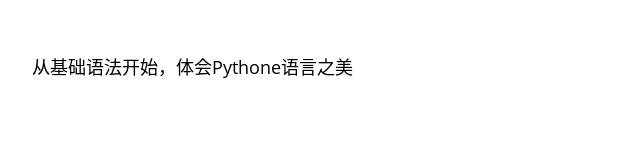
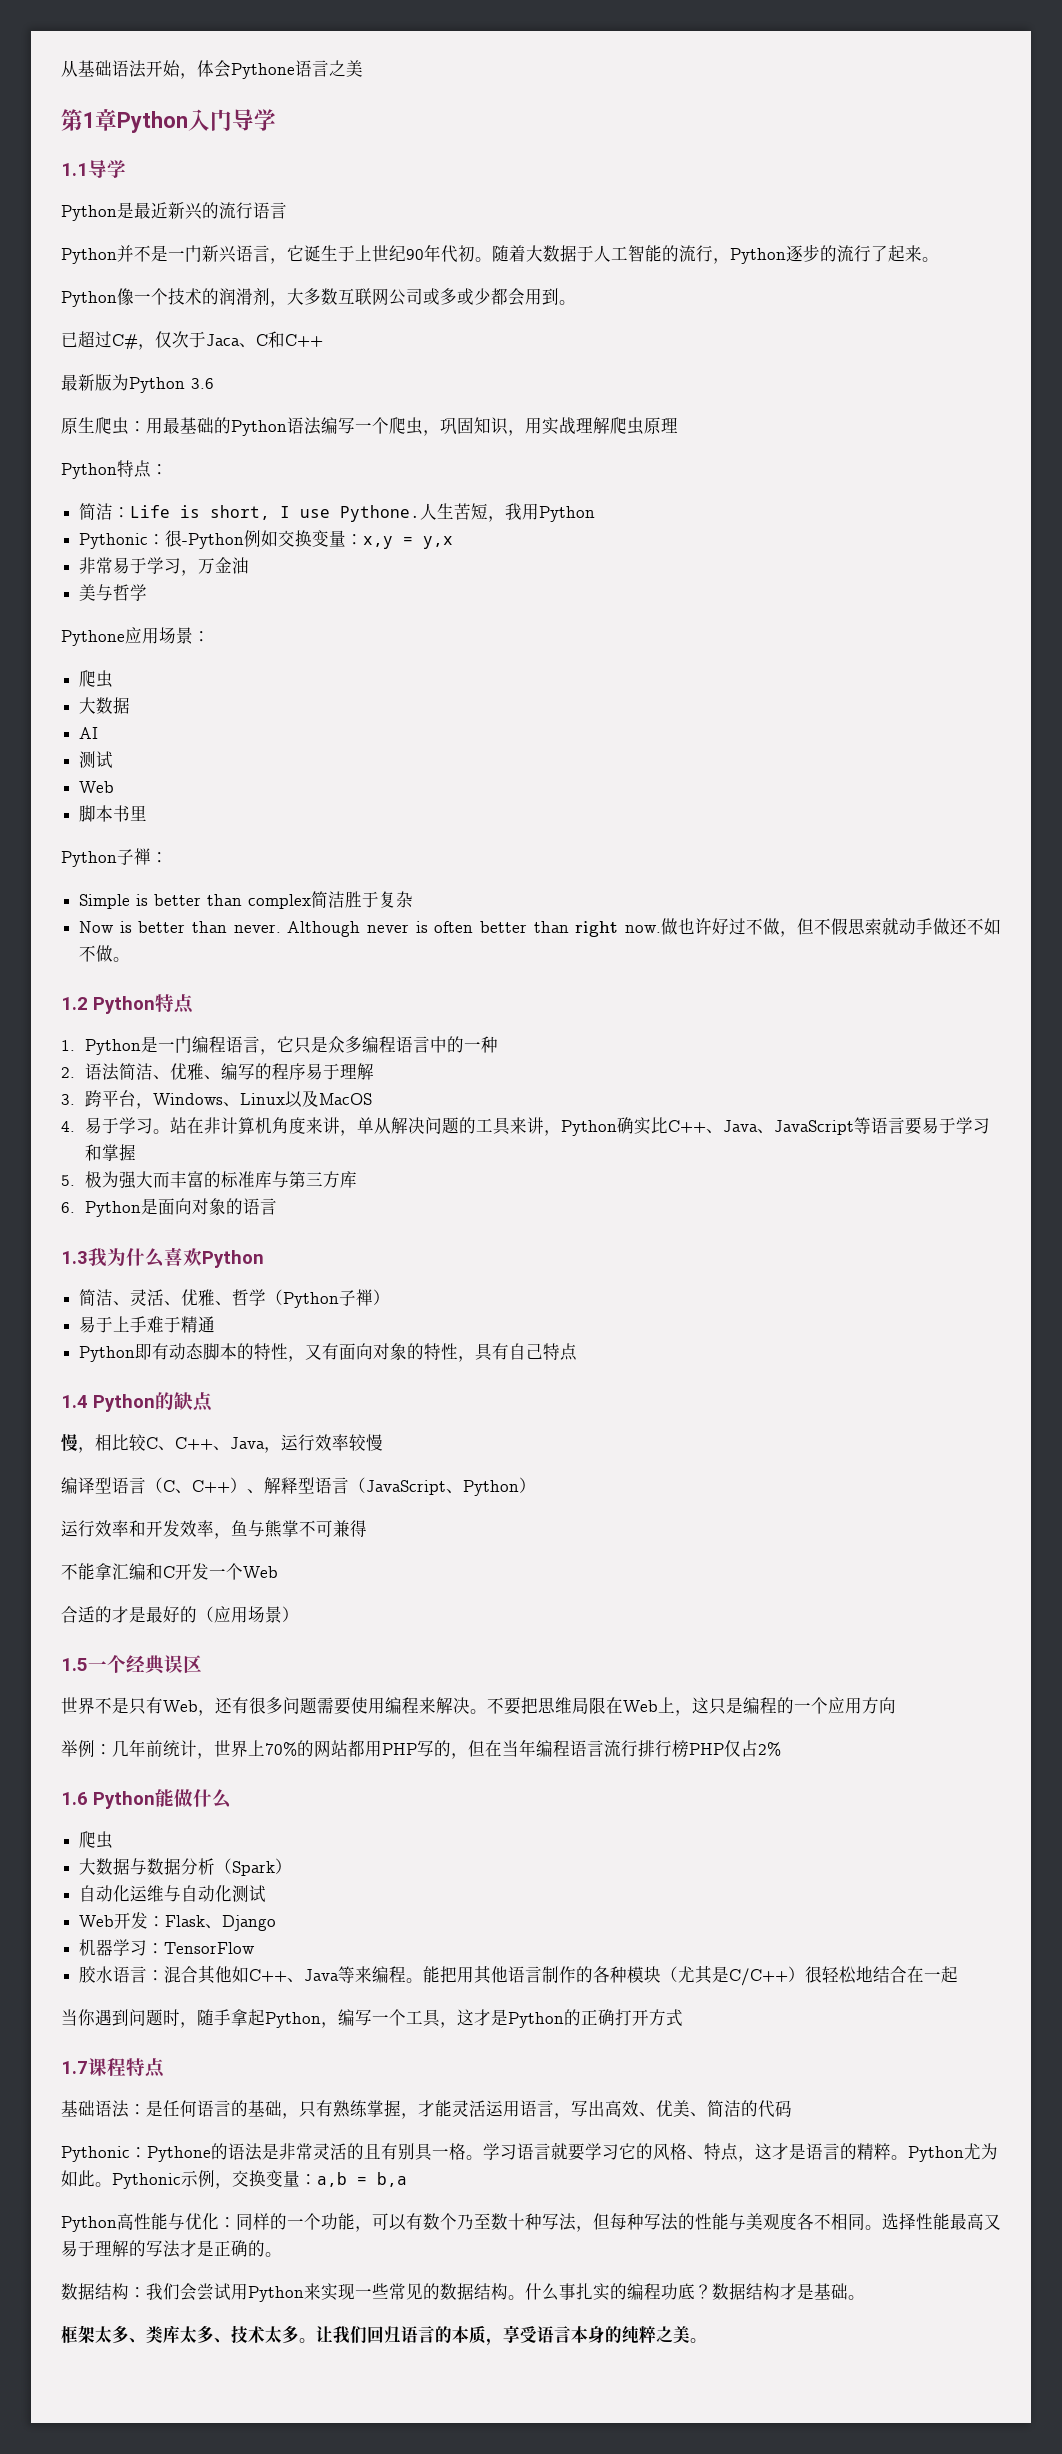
(353, 67) none -> [61,109,276,133] [61,160,126,178] [61,202,287,221] [61,244,939,264] [61,288,576,307] [61,331,323,350] [61,374,214,393] [61,417,678,436] [61,460,168,479] [79,503,596,522] [79,530,454,549] [79,557,250,576] [79,584,148,601] [61,627,210,646] [79,670,114,688] [79,697,131,714] [79,727,99,739] [79,751,114,768] [79,781,115,793] [79,805,148,822] [61,848,168,867] [79,891,414,909] [79,918,1002,937] [79,945,131,962] [61,994,194,1014] [61,1036,498,1055] [61,1063,374,1081] [61,1090,372,1109] [61,1117,990,1136] [84,1144,136,1161] [61,1171,357,1189] [61,1198,277,1217] [61,1247,264,1268] [79,1289,391,1308] [79,1316,216,1333] [79,1343,578,1362] [61,1392,213,1412] [61,1434,383,1453] [61,1477,536,1496] [61,1520,367,1539] [61,1563,278,1580] [61,1606,299,1623] [61,1655,202,1675] [61,1697,896,1716] [61,1739,781,1759] [61,1789,232,1809] [79,1831,114,1849] [79,1858,293,1876] [79,1885,267,1902] [79,1912,277,1931] [79,1939,256,1956] [79,1966,959,1986] [61,2009,683,2028] [61,2058,165,2078] [61,2100,792,2119] [61,2143,998,2162] [61,2170,407,2189] [61,2213,1001,2232] [61,2240,282,2258] [61,2283,865,2302] [61,2325,707,2346] // 第1章Python入门导学 // 1.1导学 // Python是最近新兴的流行语言 // Python并不是一门新兴语言，它诞生于上世纪90年代初。随着大数据于人工智能的流行，Python逐步的流行了起来。 // Python像一个技术的润滑剂，大多数互联网公司或多或少都会用到。 // 已超过C#，仅次于Jaca、C和C++ // 最新版为Python 3.6 // 原生爬虫：用最基础的Python语法编写一个爬虫，巩固知识，用实战理解爬虫原理 // Python特点： // 简洁：Life is short, I use Pythone.人生苦短，我用Python // Pythonic：很-Python例如交换变量：x,y = y,x // 非常易于学习，万金油 // 美与哲学 // Pythone应用场景： // 爬虫 // 大数据 // AI // 测试 // Web // 脚本书里 // Python子禅： // Simple is better than complex简洁胜于复杂 // Now is better than never. Although never is often better than right now.做也许好过不做，但不假思索就动手做还不如不做。 // 1.2 Python特点 // 1. Python是一门编程语言，它只是众多编程语言中的一种 // 2.语法简洁、优雅、编写的程序易于理解 // 3.跨平台，Windows、Linux以及MacOS // 4.易于学习。站在非计算机角度来讲，单从解决问题的工具来讲，Python确实比C++、Java、JavaScript等语言要易于学习和掌握 // 5.极为强大而丰富的标准库与第三方库 // 6. Python是面向对象的语言 // 1.3我为什么喜欢Python // 简洁、灵活、优雅、哲学（Python子禅） // 易于上手难于精通 // Python即有动态脚本的特性，又有面向对象的特性，具有自己特点 // 1.4 Python的缺点 // 慢，相比较C、C++、Java，运行效率较慢 // 编译型语言（C、C++）、解释型语言（JavaScript、Python） // 运行效率和开发效率，鱼与熊掌不可兼得 // 不能拿汇编和C开发一个Web // 合适的才是最好的（应用场景） // 1.5一个经典误区 // 世界不是只有Web，还有很多问题需要使用编程来解决。不要把思维局限在Web上，这只是编程的一个应用方向 // 举例：几年前统计，世界上70%的网站都用PHP写的，但在当年编程语言流行排行榜PHP仅占2% // 1.6 Python能做什么 // 爬虫 // 大数据与数据分析（Spark） // 自动化运维与自动化测试 // Web开发：Flask、Django // 机器学习：TensorFlow // 胶水语言：混合其他如C++、Java等来编程。能把用其他语言制作的各种模块（尤其是C/C++）很轻松地结合在一起 // 当你遇到问题时，随手拿起Python，编写一个工具，这才是Python的正确打开方式 // 1.7课程特点 // 基础语法：是任何语言的基础，只有熟练掌握，才能灵活运用语言，写出高效、优美、简洁的代码 // Pythonic：Pythone的语法是非常灵活的且有别具一格。学习语言就要学习它的风格、特点，这才是语言的精粹。Python尤为如此。Pythonic示例，交换变量：a,b = b,a // Python高性能与优化：同样的一个功能，可以有数个乃至数十种写法，但每种写法的性能与美观度各不相同。选择性能最高又易于理解的写法才是正确的。 // 数据结构：我们会尝试用Python来实现一些常见的数据结构。什么事扎实的编程功底？数据结构才是基础。 // 框架太多、类库太多、技术太多。让我们回归语言的本质，享受语言本身的纯粹之美。

